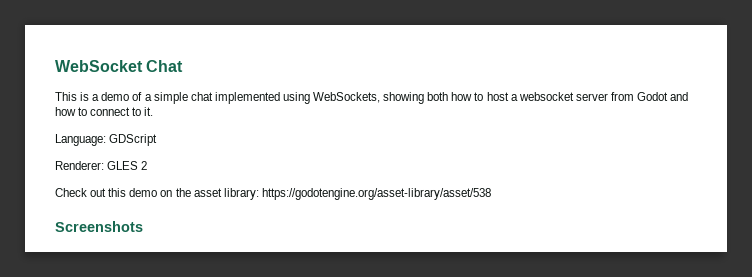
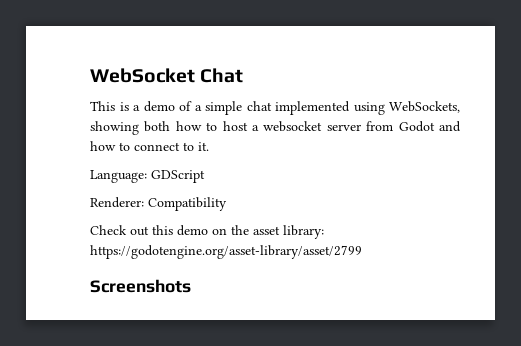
[107,161,148,170] GLES 2 -> [148,197,227,211] Compatibility
[261,188,491,200] https://godotengine.org/asset-library/asset/538 -> [90,245,362,259] https://godotengine.org/asset-library/asset/2799

